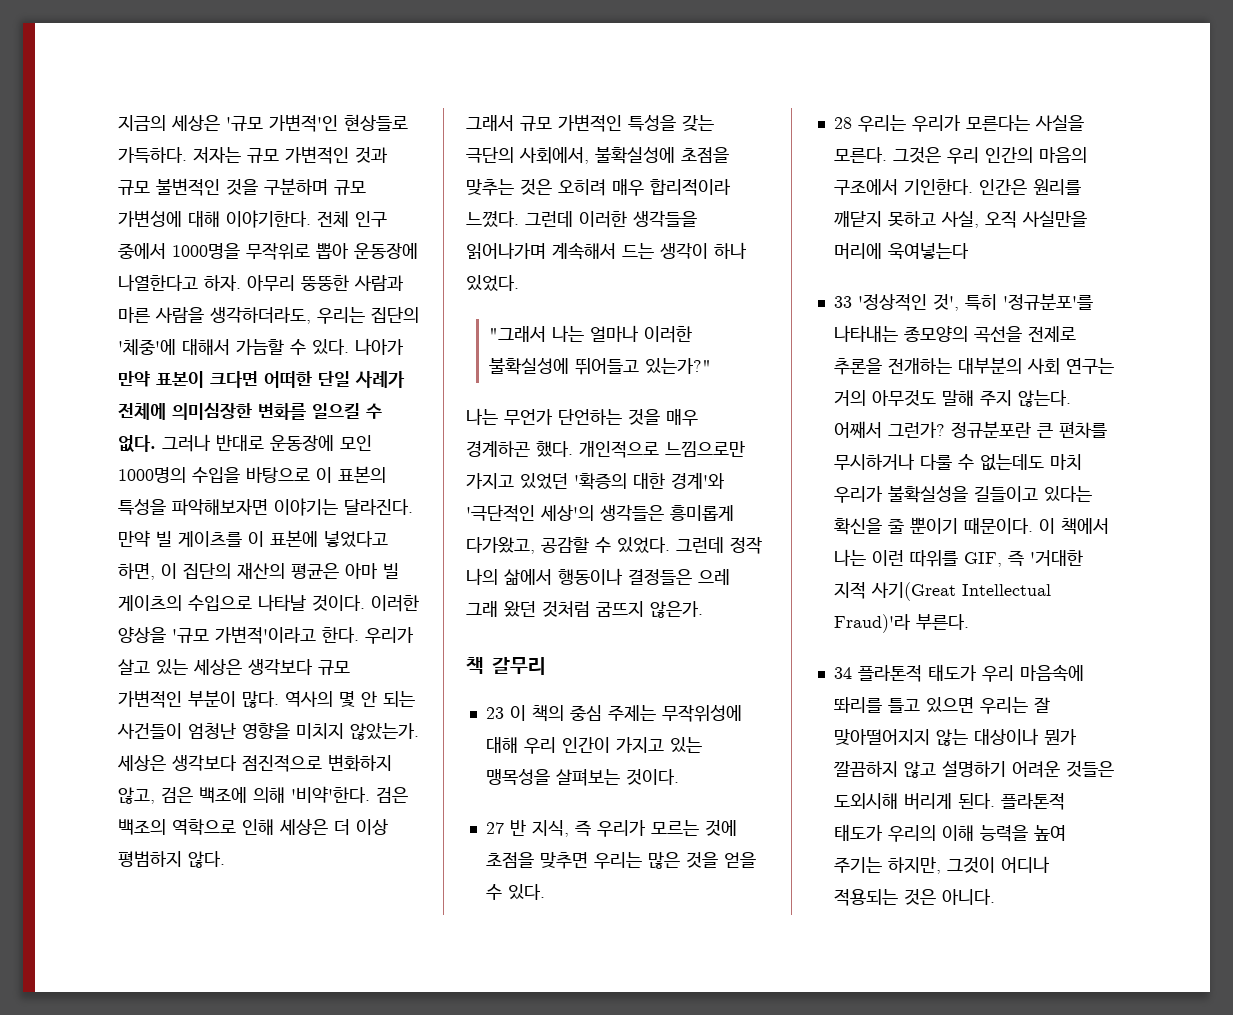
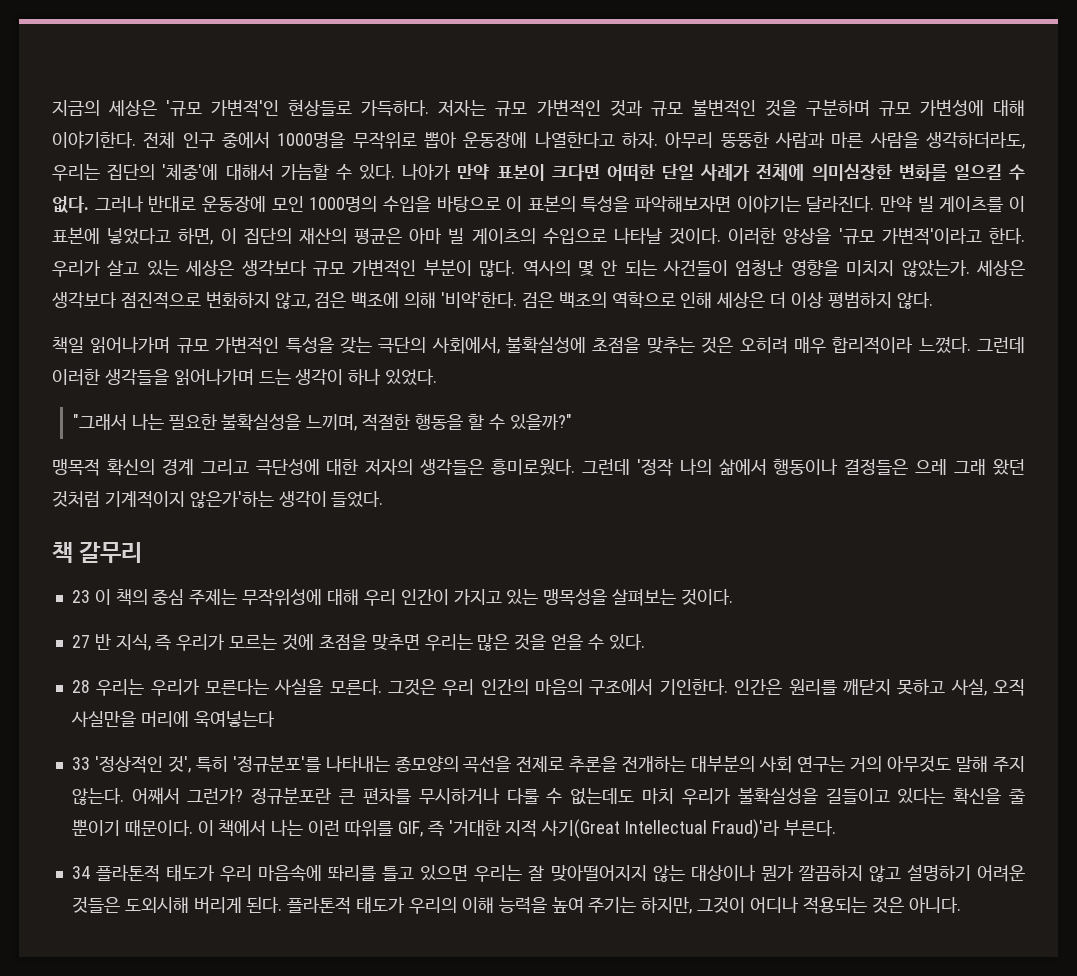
[466,115,514,131] 그래서 -> [52,336,171,354] 책일 읽어나가며
[552,242,616,260] 계속해서 -> (254, 377) none
[589,325,692,343] [488,358,711,375] [466,408,698,426] [466,440,745,458] [466,472,725,490] [466,505,734,522] [466,536,762,554] 얼마나 이러한 불확실성에 뛰어들고 있는가?" // 나는 무언가 단언하는 것을 매우 경계하곤 했다. 개인적으로 느낌으로만 가지고 있었던 '확증의 대한 경계'와 '극단적인 세상'의 생각들은 흥미롭게 다가왔고, 공감할 수 있었다. 그런데 정작 -> [168,414,572,431] [52,458,673,476] 필요한 불확실성을 느끼며, 적절한 행동을 할 수 있을까?" // 맹목적 확신의 경계 그리고 극단성에 대한 저자의 생각들은 흥미로웠다. 그런데 '정작
[596,601,703,618] 굼뜨지 않은가. -> [104,490,384,508] 기계적이지 않은가'하는 생각이 들었다.

